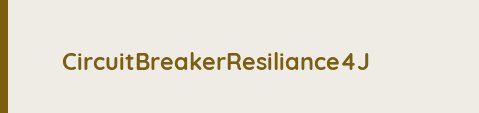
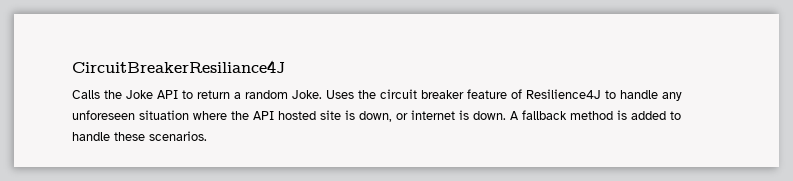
(370, 61) none -> [72,89,682,101] [72,110,681,122] [72,131,207,141] // Calls the Joke API to return a random Joke. Uses the circuit breaker feature of Resilience4J to handle any unforeseen situation where the API hosted site is down, or internet is down. A fallback method is added to handle these scenarios.

